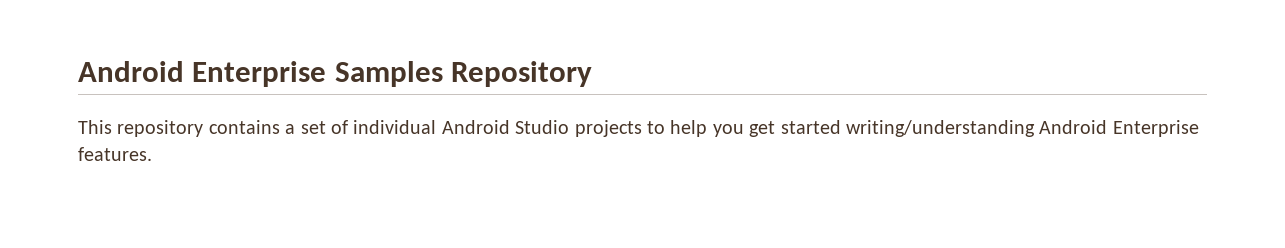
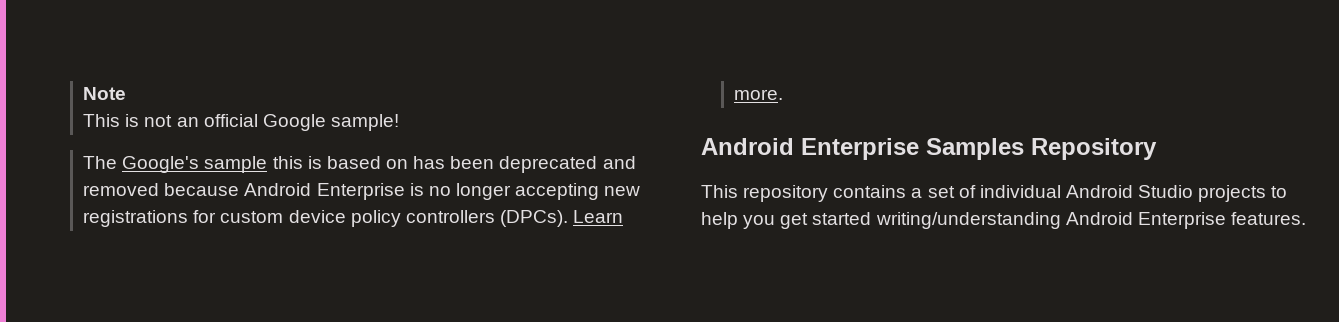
(78, 71) none -> [83,87,127,100] [83,114,399,131] [83,156,636,173] [83,183,641,200] [83,210,624,227] [734,89,784,100] Note // This is not an official Google sample! // The Google's sample this is based on has been deprecated and removed because Android Enterprise is no longer accepting new registrations for custom device policy controllers (DPCs). Learn more. //

